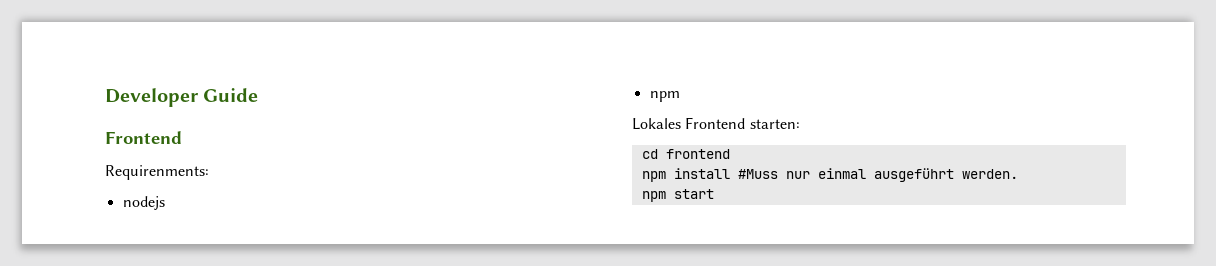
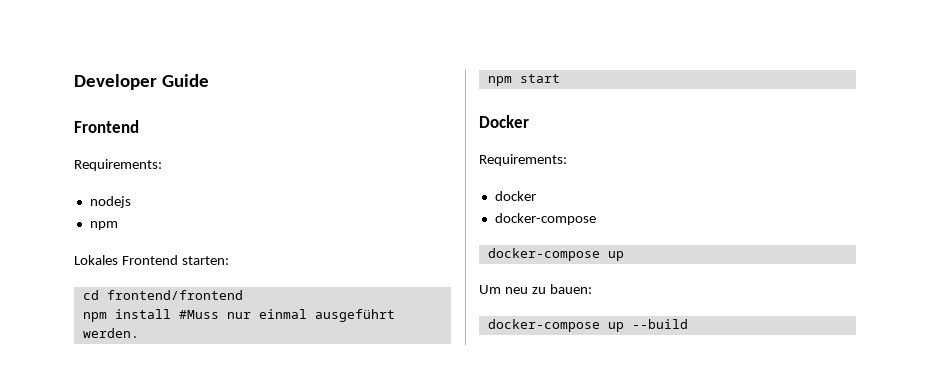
[105,165,209,180] Requirenments: -> [74,159,162,171] Requirements:
[665,149,730,159] frontend -> [106,290,243,300] frontend/frontend
(714, 194) none -> [479,115,529,128] [479,154,567,166] [494,191,536,201] [494,213,596,225] [487,248,624,261] [479,284,592,294] [487,319,688,332] // Docker // Requirements: // docker // docker-compose // docker-compose up // Um neu zu bauen: // docker-compose up --build

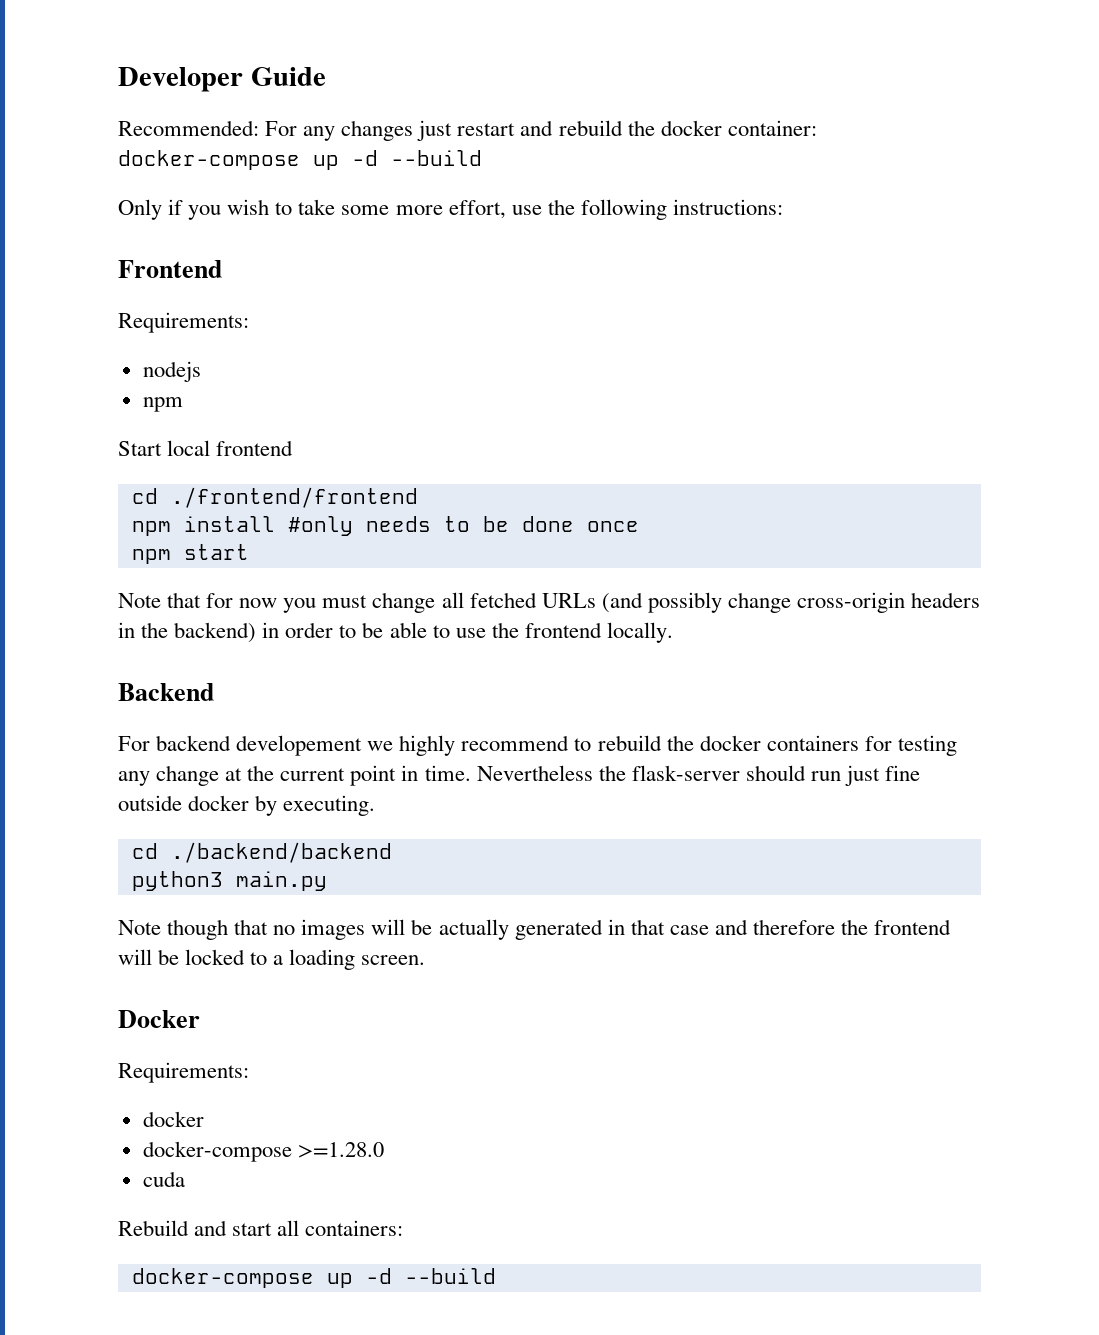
(209, 80) none -> [118,120,817,141] [118,150,482,170] [118,199,783,220] // Recommended: For any changes just restart and rebuild the docker container: docker-compose up -d --build // Only if you wish to take some more effort, use the following instructions:
[74,255,229,265] [82,290,243,300] Lokales Frontend starten: // cd frontend/frontend -> [118,440,294,456] [131,487,418,508] Start local frontend // cd ./frontend/frontend
[178,309,395,322] [82,328,139,338] [487,74,560,86] [479,115,529,128] [479,154,567,166] [494,191,536,201] [494,213,596,225] [487,248,624,261] [479,284,592,294] [487,319,624,332] #Muss nur einmal ausgeführt werden. // npm start // Docker // Requirements: // docker // docker-compose // docker-compose up // Um neu zu bauen: // docker-compose up -> [287,516,639,536] [131,544,249,564] [118,592,981,613] [118,622,673,643] [118,683,214,701] [118,735,957,756] [118,765,921,786] [118,795,376,816] [131,842,392,863] [131,871,327,891] [118,919,952,940] [118,949,426,970] [118,1010,200,1028] [118,1062,249,1083] [142,1111,204,1127] [142,1141,384,1162] [142,1171,185,1187] [118,1220,404,1236] [131,1268,392,1288] #only needs to be done once // npm start // Note that for now you must change all fetched URLs (and possibly change cross-origin headers in the backend) in order to be able to use the frontend locally. // Backend // For backend developement we highly recommend to rebuild the docker containers for testing any change at the current point in time. Nevertheless the flask-server should run just fine outside docker by executing. // cd ./backend/backend // python3 main.py // Note though that no images will be actually generated in that case and therefore the frontend will be locked to a loading screen. // Docker // Requirements: // docker // docker-compose >=1.28.0 // cuda // Rebuild and start all containers: // docker-compose up -d

